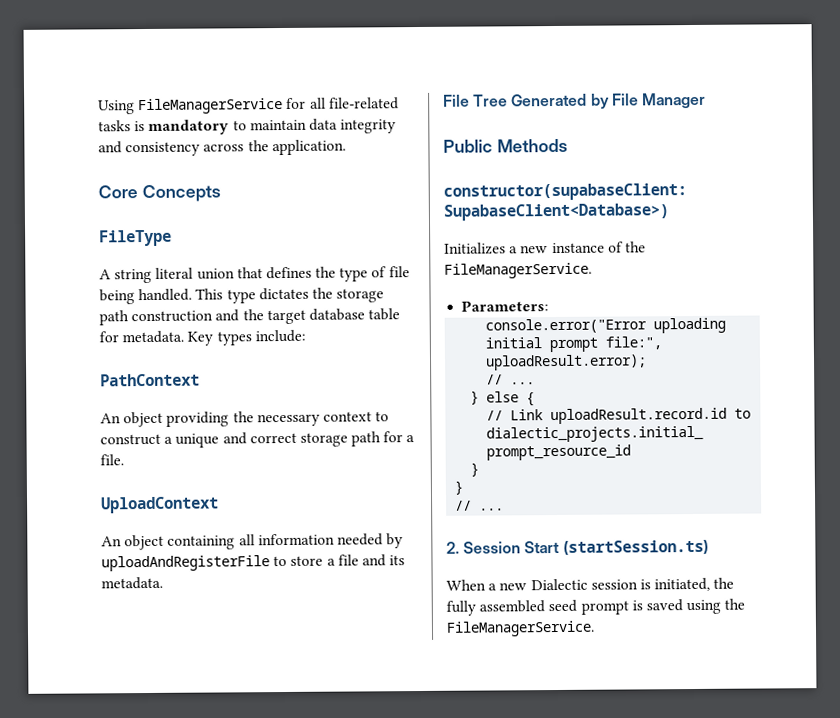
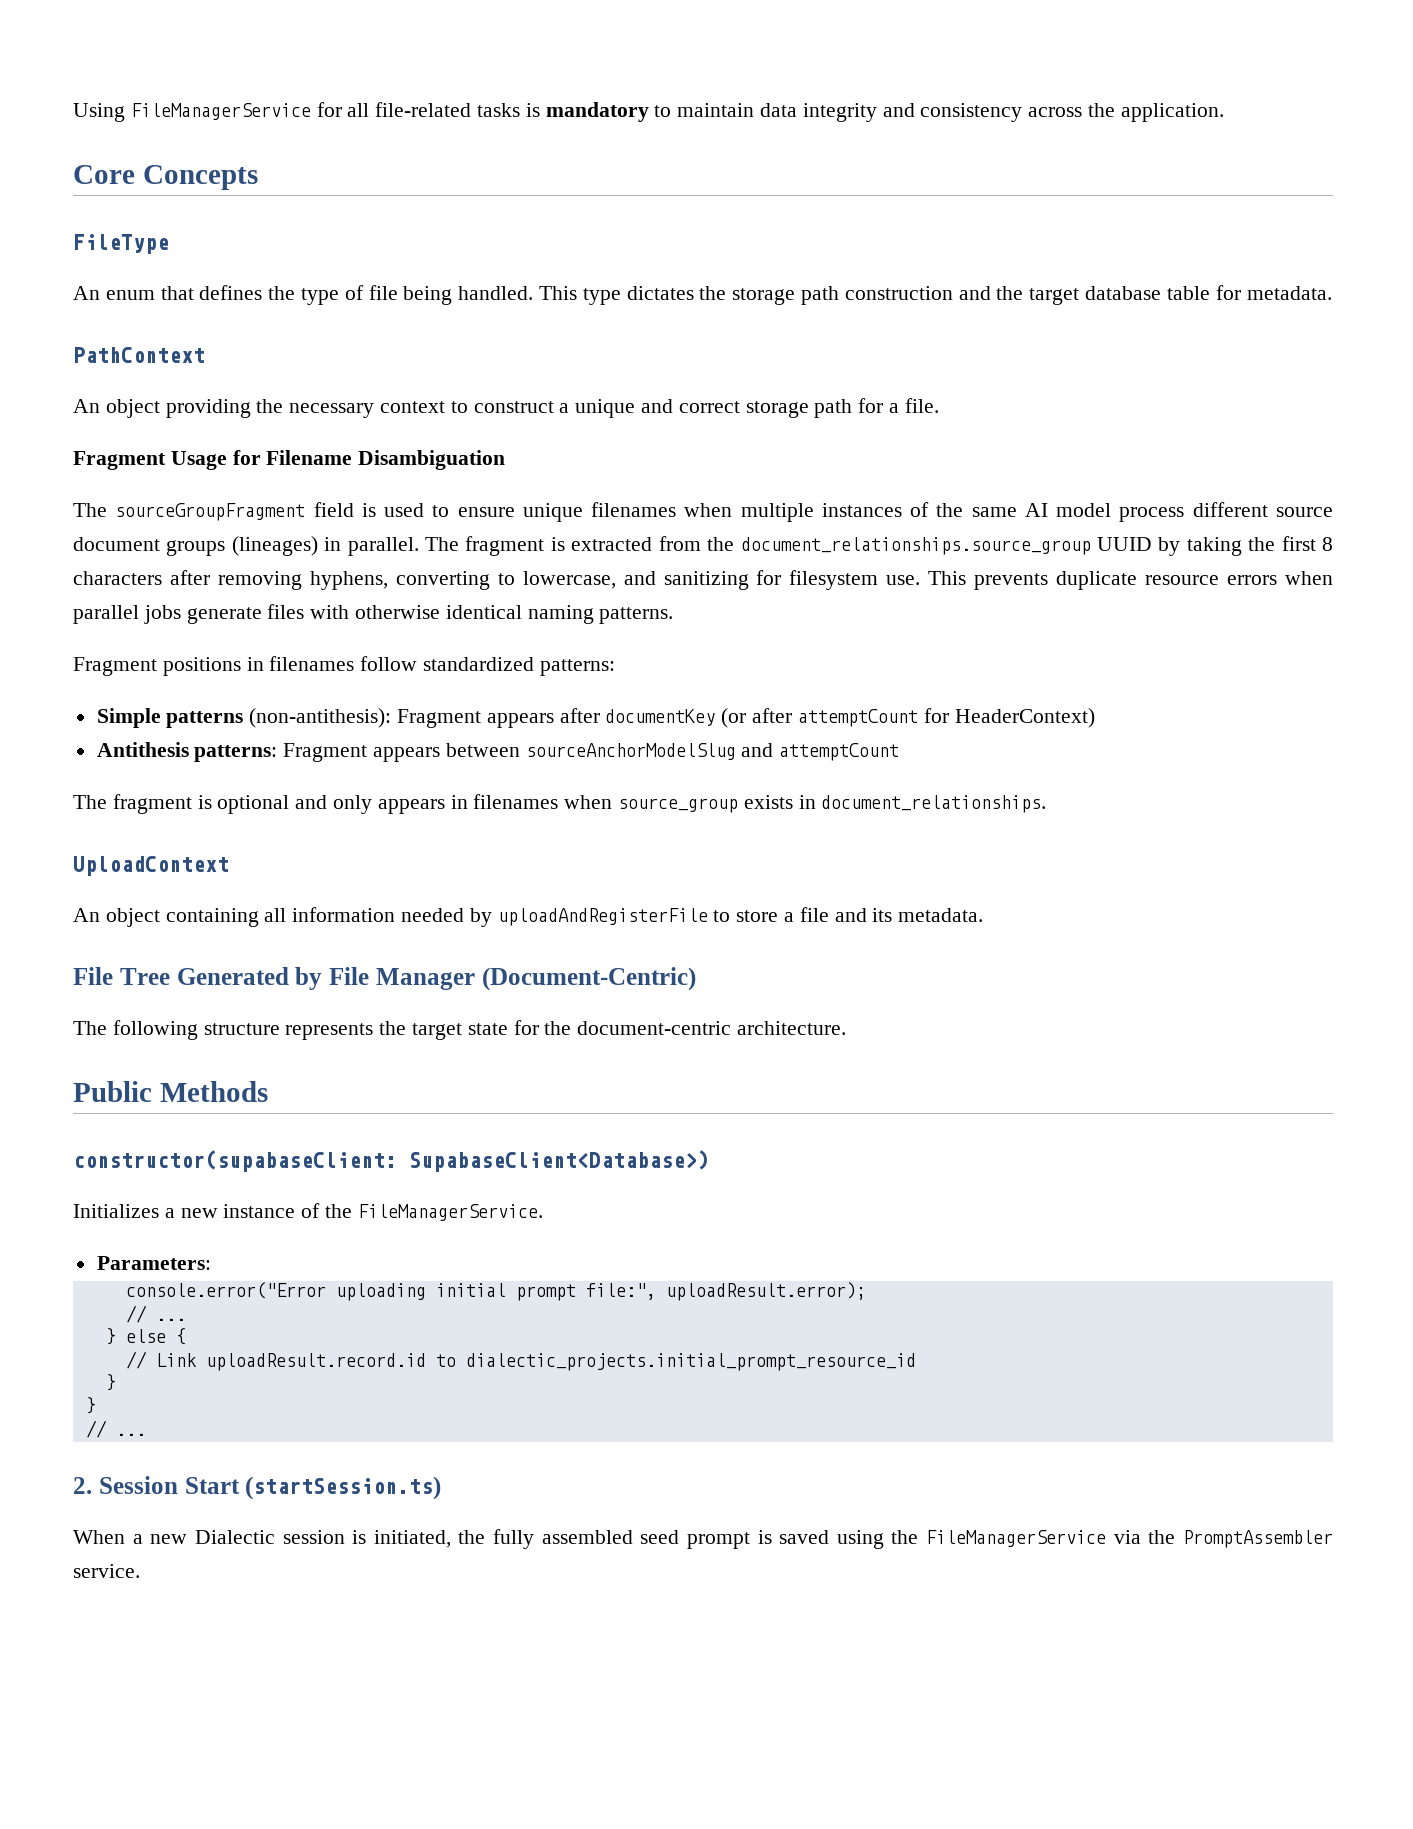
[99,267,235,284] A string literal union -> [73,286,155,300] An enum
[187,329,306,346] Key types include: -> (1332, 293) none
(124, 460) none -> [73,450,506,470] [73,502,1334,522] [73,536,1334,556] [73,570,1334,590] [73,604,674,624] [73,656,615,676] [96,708,1095,728] [96,742,900,762] [73,794,1047,814] // Fragment Usage for Filename Disambiguation // The sourceGroupFragment field is used to ensure unique filenames when multiple instances of the same AI model process different source document groups (lineages) in parallel. The fragment is extracted from the document_relationships.source_group UUID by taking the first 8 characters after removing hyphens, converting to lowercase, and sanitizing for filesystem use. This prevents duplicate resource errors when parallel jobs generate files with otherwise identical naming patterns. // Fragment positions in filenames follow standardized patterns: // Simple patterns (non-antithesis): Fragment appears after documentKey (or after attemptCount for HeaderContext) // Antithesis patterns: Fragment appears between sourceAnchorModelSlug and attemptCount // The fragment is optional and only appears in filenames when source_group exists in document_relationships.
(706, 100) none -> [481,967,696,991] [73,1020,847,1040] (Document-Centric) // The following structure represents the target state for the document-centric architecture.
[446,620,595,637] FileManagerService. -> [926,1530,1333,1548] [73,1564,140,1578] FileManagerService via the PromptAssembler service.

